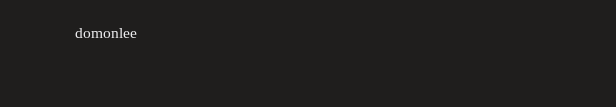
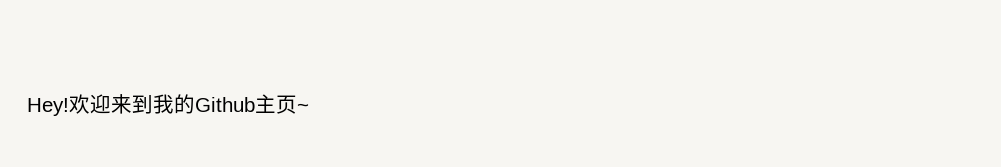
[75,28,137,38] domonlee -> [27,94,309,116] Hey!欢迎来到我的Github主页~

